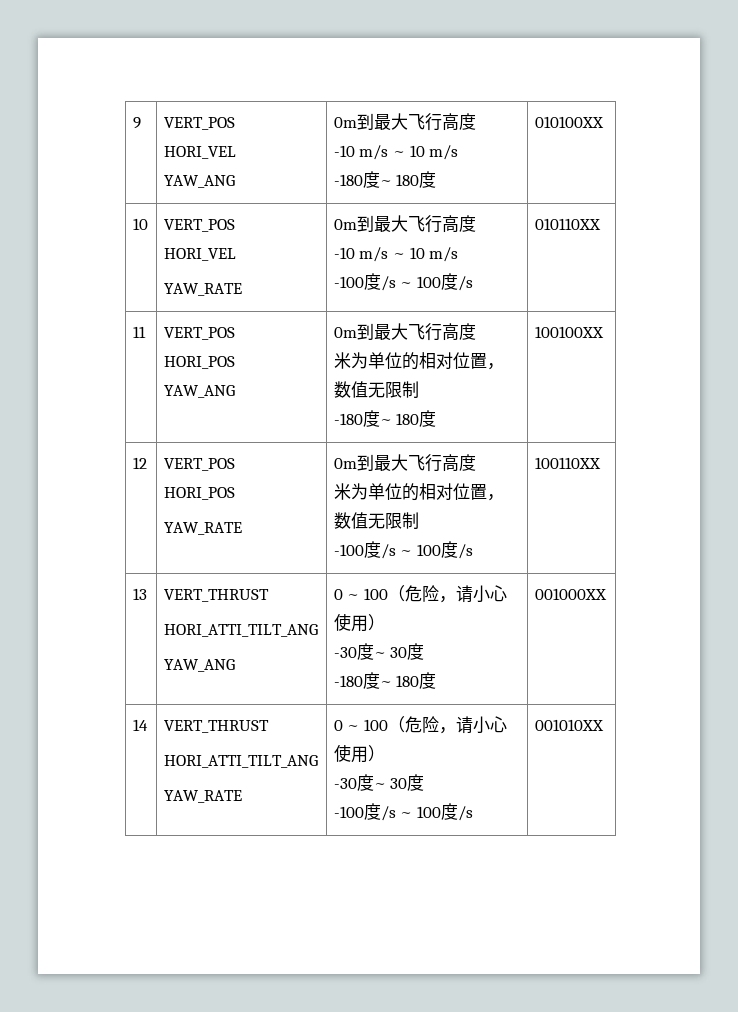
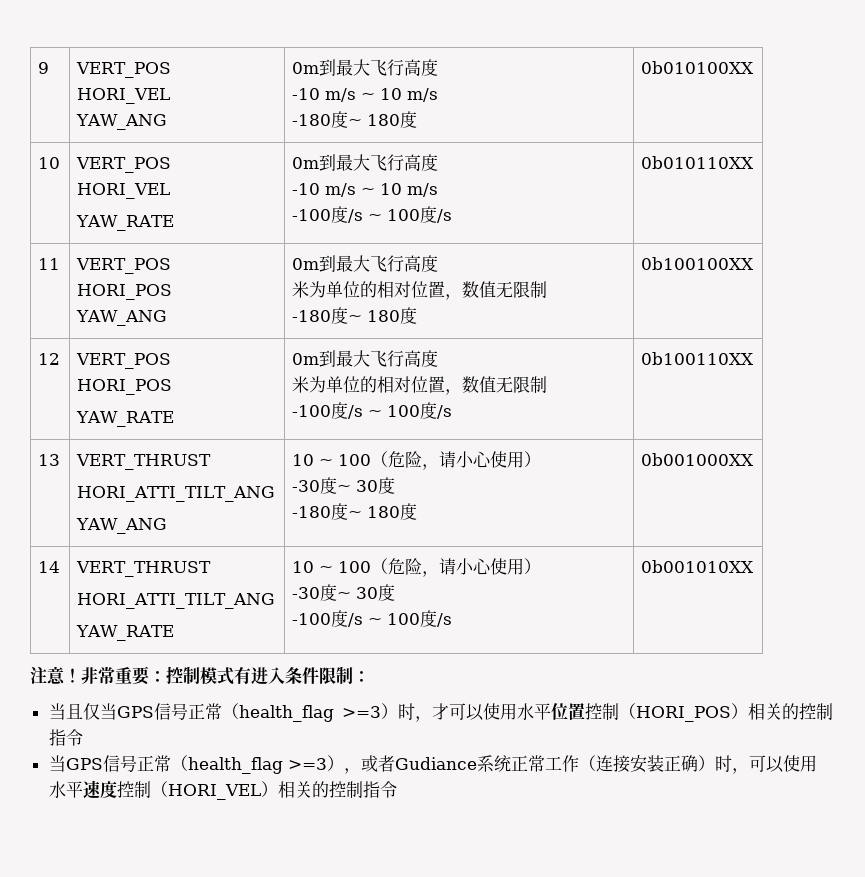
[534,116,604,128] 010100XX -> [641,61,755,74] 0b010100XX
[534,218,601,230] 010110XX -> [641,156,755,169] 0b010110XX
[534,326,604,338] 100100XX -> [641,257,755,270] 0b100100XX
[534,457,601,469] 100110XX -> [641,352,755,365] 0b100110XX
[333,589,343,600] 0 -> [292,454,315,466] 10
[534,588,607,600] 001000XX -> [641,453,755,466] 0b001000XX
[333,720,343,731] 0 -> [292,561,315,573] 10
[534,719,604,731] 001010XX -> [641,560,755,573] [30,666,370,685] [48,703,833,722] [48,729,83,746] [48,755,817,774] [48,780,397,800] 0b001010XX // 注意！非常重要：控制模式有进入条件限制： // 当且仅当GPS信号正常（health_flag >=3）时，才可以使用水平位置控制（HORI_POS）相关的控制指令 // 当GPS信号正常（health_flag >=3），或者Gudiance系统正常工作（连接安装正确）时，可以使用水平速度控制（HORI_VEL）相关的控制指令

